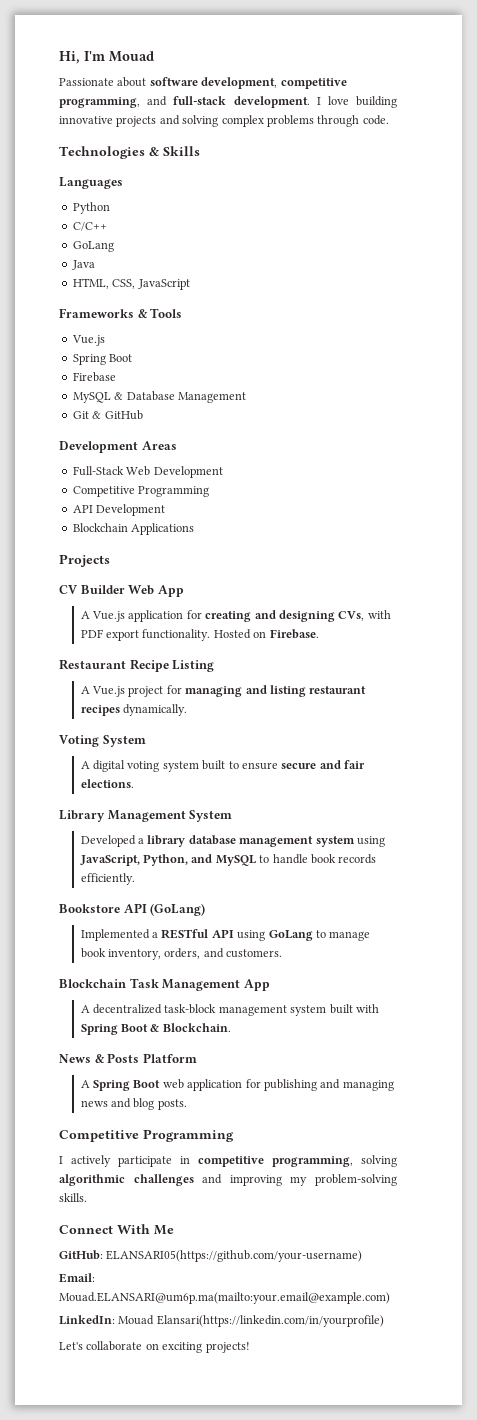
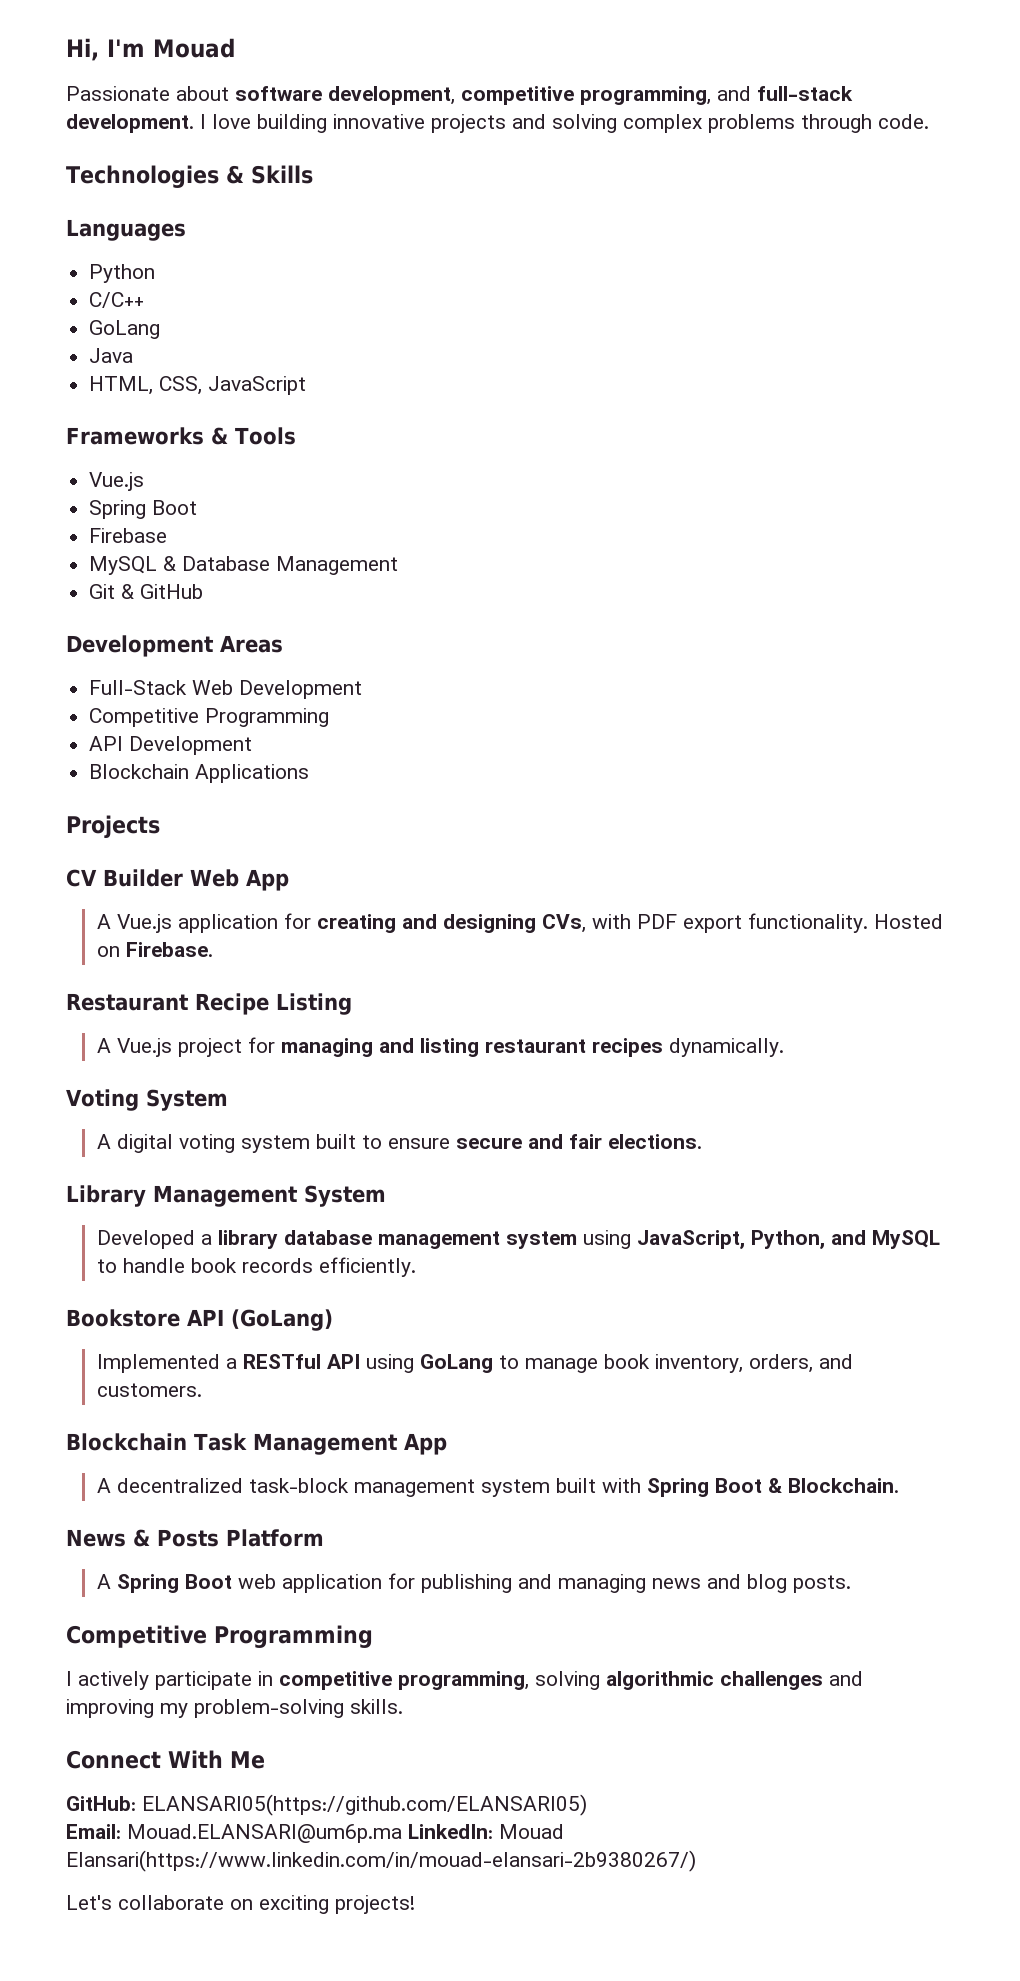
[106,1250,363,1262] ELANSARI05(https://github.com/your-username) -> [142,1794,587,1816] ELANSARI05(https://github.com/ELANSARI05)
[59,1292,390,1304] Mouad.ELANSARI@um6p.ma(mailto:your.email@example.com) // -> [127,1824,402,1843] Mouad.ELANSARI@um6p.ma
[156,1315,384,1327] Elansari(https://linkedin.com/in/yourprofile) -> [66,1850,696,1872] Elansari(https://www.linkedin.com/in/mouad-elansari-2b9380267/)

